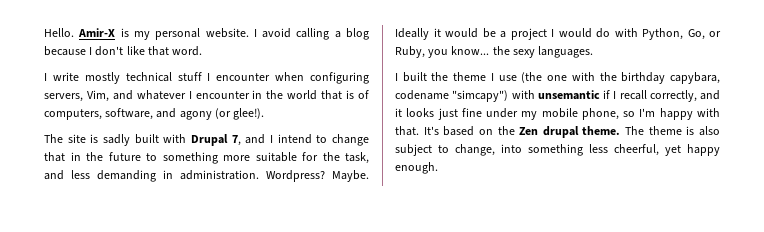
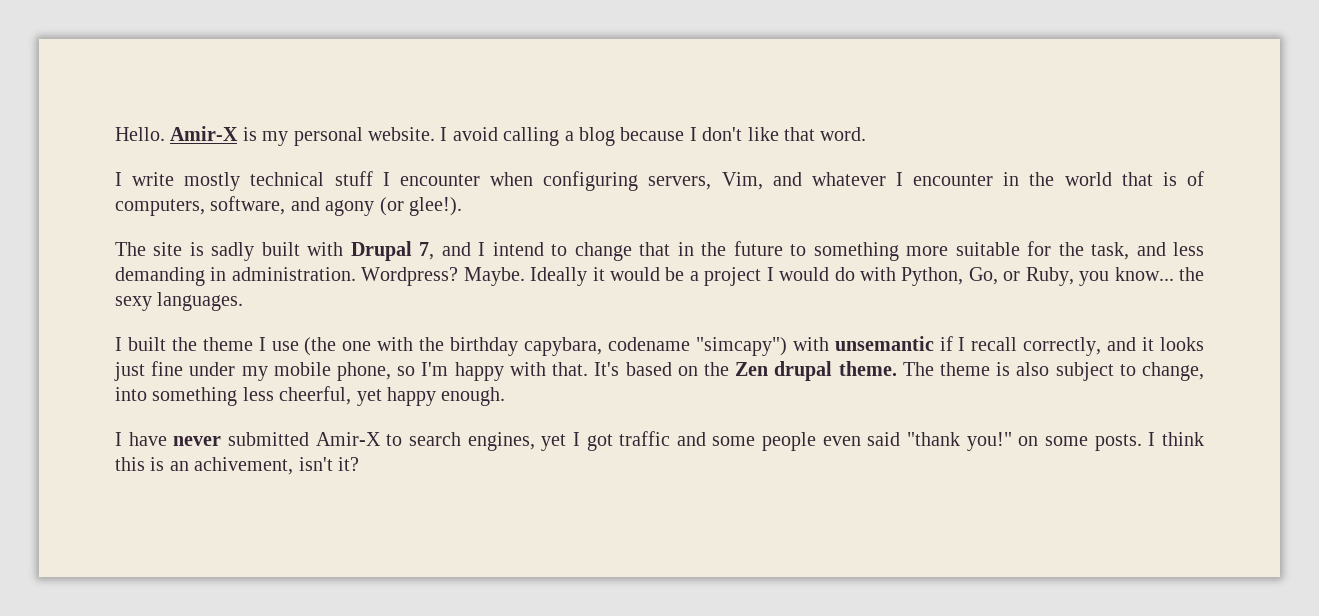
(438, 168) none -> [115,431,1205,451] [115,457,359,475] // I have never submitted Amir-X to search engines, yet I got traffic and some people even said "thank you!" on some posts. I think this is an achivement, isn't it?

